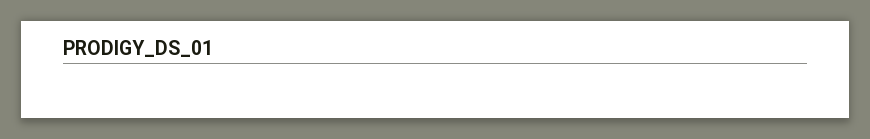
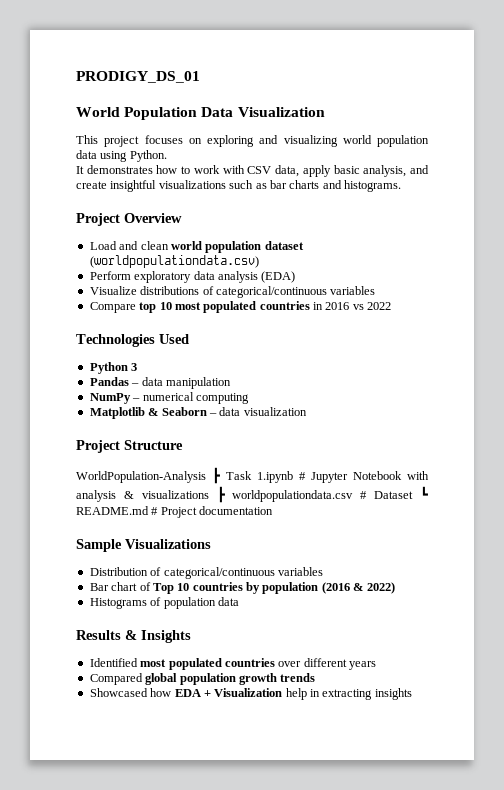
(213, 48) none -> [76,107,325,120] [76,135,429,147] [76,150,167,162] [76,165,430,177] [76,180,401,192] [76,213,182,226] [89,241,304,253] [89,255,259,268] [89,271,296,283] [89,286,376,298] [89,301,392,313] [76,334,189,347] [89,362,138,374] [89,377,231,389] [89,392,249,404] [89,407,307,419] [76,440,183,453] [76,467,429,484] [76,486,428,503] [76,506,274,518] [76,539,211,552] [89,567,323,579] [89,582,395,594] [89,597,239,609] [76,630,191,643] [89,658,376,670] [89,673,316,685] [89,688,412,700] // World Population Data Visualization // This project focuses on exploring and visualizing world population data using Python. // It demonstrates how to work with CSV data, apply basic analysis, and create insightful visualizations such as bar charts and histograms. // Project Overview // Load and clean world population dataset (worldpopulationdata.csv) // Perform exploratory data analysis (EDA) // Visualize distributions of categorical/continuous variables // Compare top 10 most populated countries in 2016 vs 2022 // Technologies Used // Python 3 // Pandas – data manipulation // NumPy – numerical computing // Matplotlib & Seaborn – data visualization // Project Structure // WorldPopulation-Analysis ┣ Task 1.ipynb # Jupyter Notebook with analysis & visualizations ┣ worldpopulationdata.csv # Dataset ┗ README.md # Project documentation // Sample Visualizations // Distribution of categorical/continuous variables // Bar chart of Top 10 countries by population (2016 & 2022) // Histograms of population data // Results & Insights // Identified most populated countries over different years // Compared global population growth trends // Showcased how EDA + Visualization help in extracting insights

